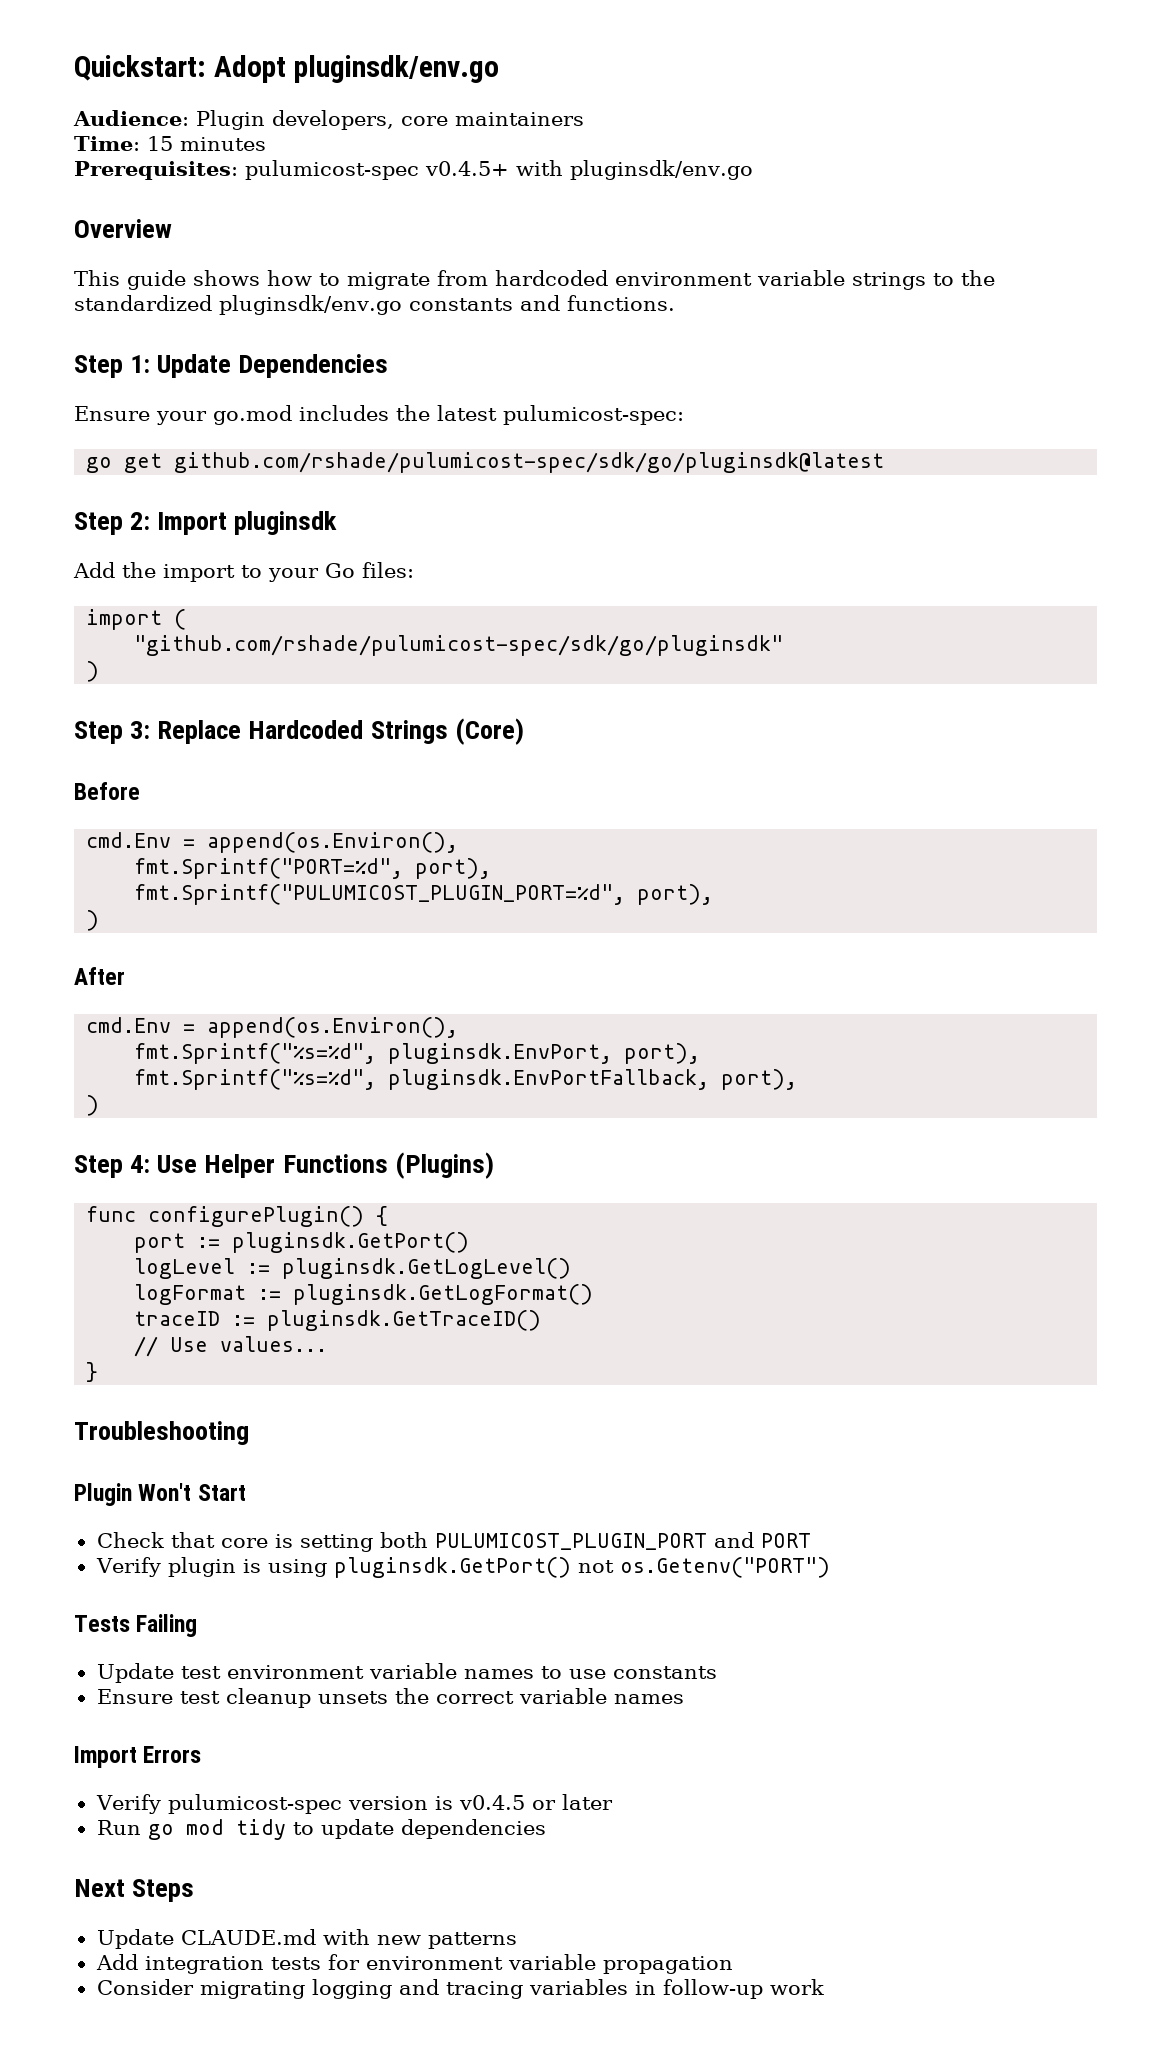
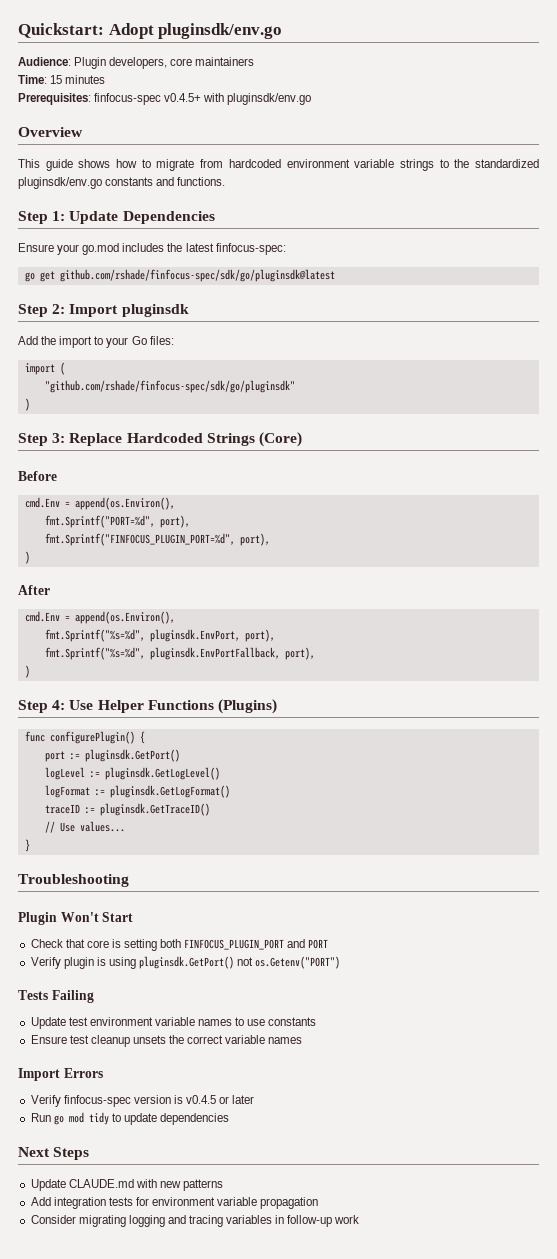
[245,160,419,180] pulumicost-spec -> [94,93,162,105] finfocus-spec
[503,405,684,425] pulumicost-spec: -> [215,243,286,255] finfocus-spec:
[174,452,885,473] github.com/rshade/pulumicost-spec/sdk/go/pluginsdk@latest -> [59,269,335,282] github.com/rshade/finfocus-spec/sdk/go/pluginsdk@latest
[134,635,784,656] "github.com/rshade/pulumicost-spec/sdk/go/pluginsdk" -> [44,380,295,393] "github.com/rshade/finfocus-spec/sdk/go/pluginsdk"
[134,884,626,905] fmt.Sprintf("PULUMICOST_PLUGIN_PORT=%d", -> [44,533,235,546] fmt.Sprintf("FINFOCUS_PLUGIN_PORT=%d",
[434,1533,707,1550] PULUMICOST_PLUGIN_PORT -> [184,939,285,950] FINFOCUS_PLUGIN_PORT
[167,1794,342,1814] pulumicost-spec -> [63,1095,131,1107] finfocus-spec

